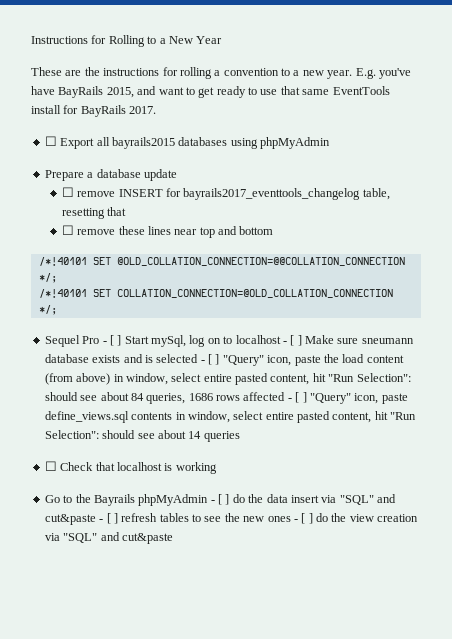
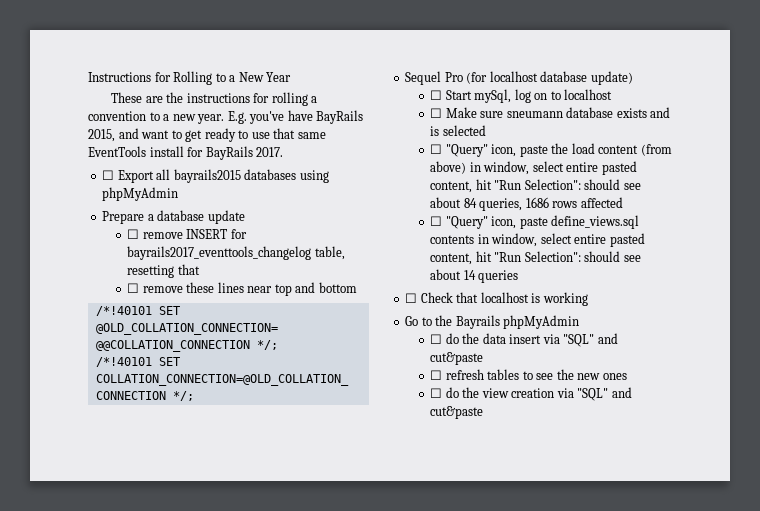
[102,335,122,346] - [ ] -> [466,71,633,85] [430,90,443,100] (for localhost database update) // ☐
[282,335,302,346] - [ ] -> [430,108,443,118] // ☐
[200,354,220,365] - [ ] -> [430,144,443,154] // ☐
[287,392,307,403] - [ ] -> [430,216,443,226] // ☐
[210,494,230,505] - [ ] -> [430,334,443,344] // ☐
[99,513,118,524] - [ ] -> [430,370,443,380] // ☐
[293,513,313,524] - [ ] -> [430,388,443,398] // ☐

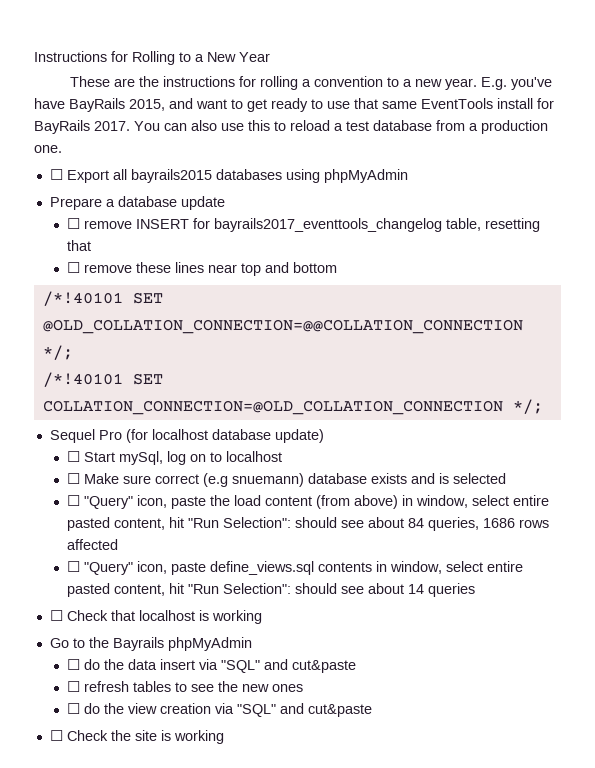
(284, 152) none -> [134,120,548,134] [34,145,62,153] You can also use this to reload a test database from a production one.
[506,111,563,118] sneumann -> [154,473,304,487] correct (e.g snuemann)
(484, 412) none -> [49,730,224,744] // ☐ Check the site is working

